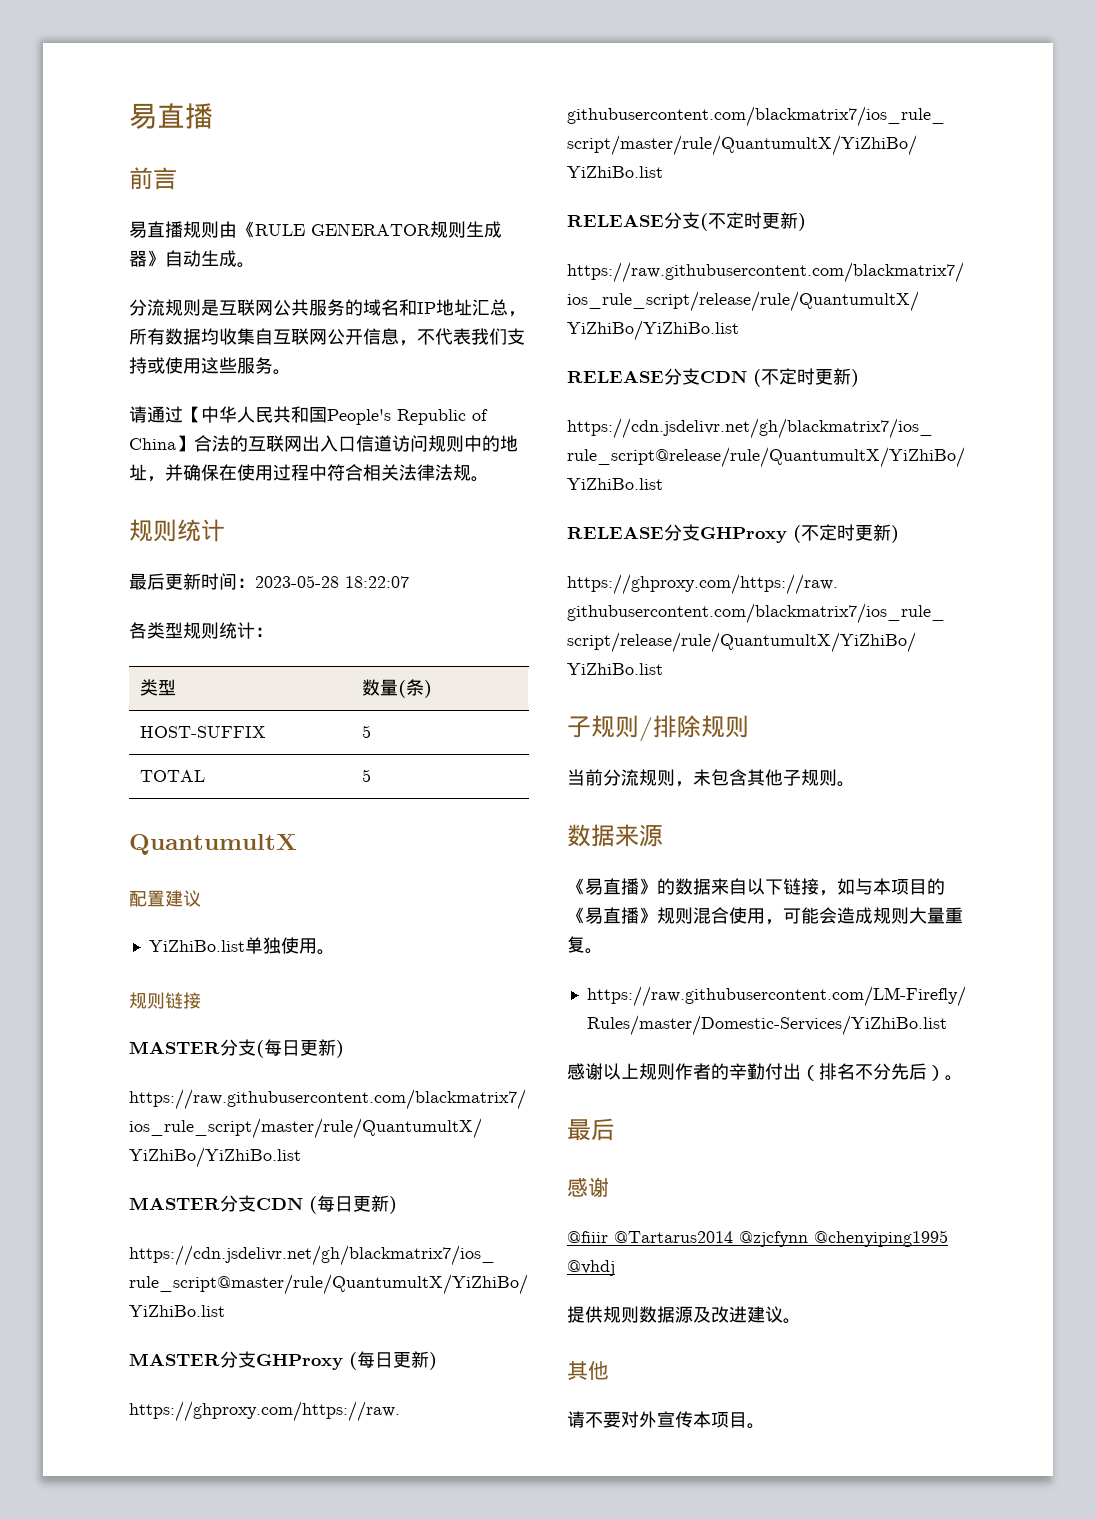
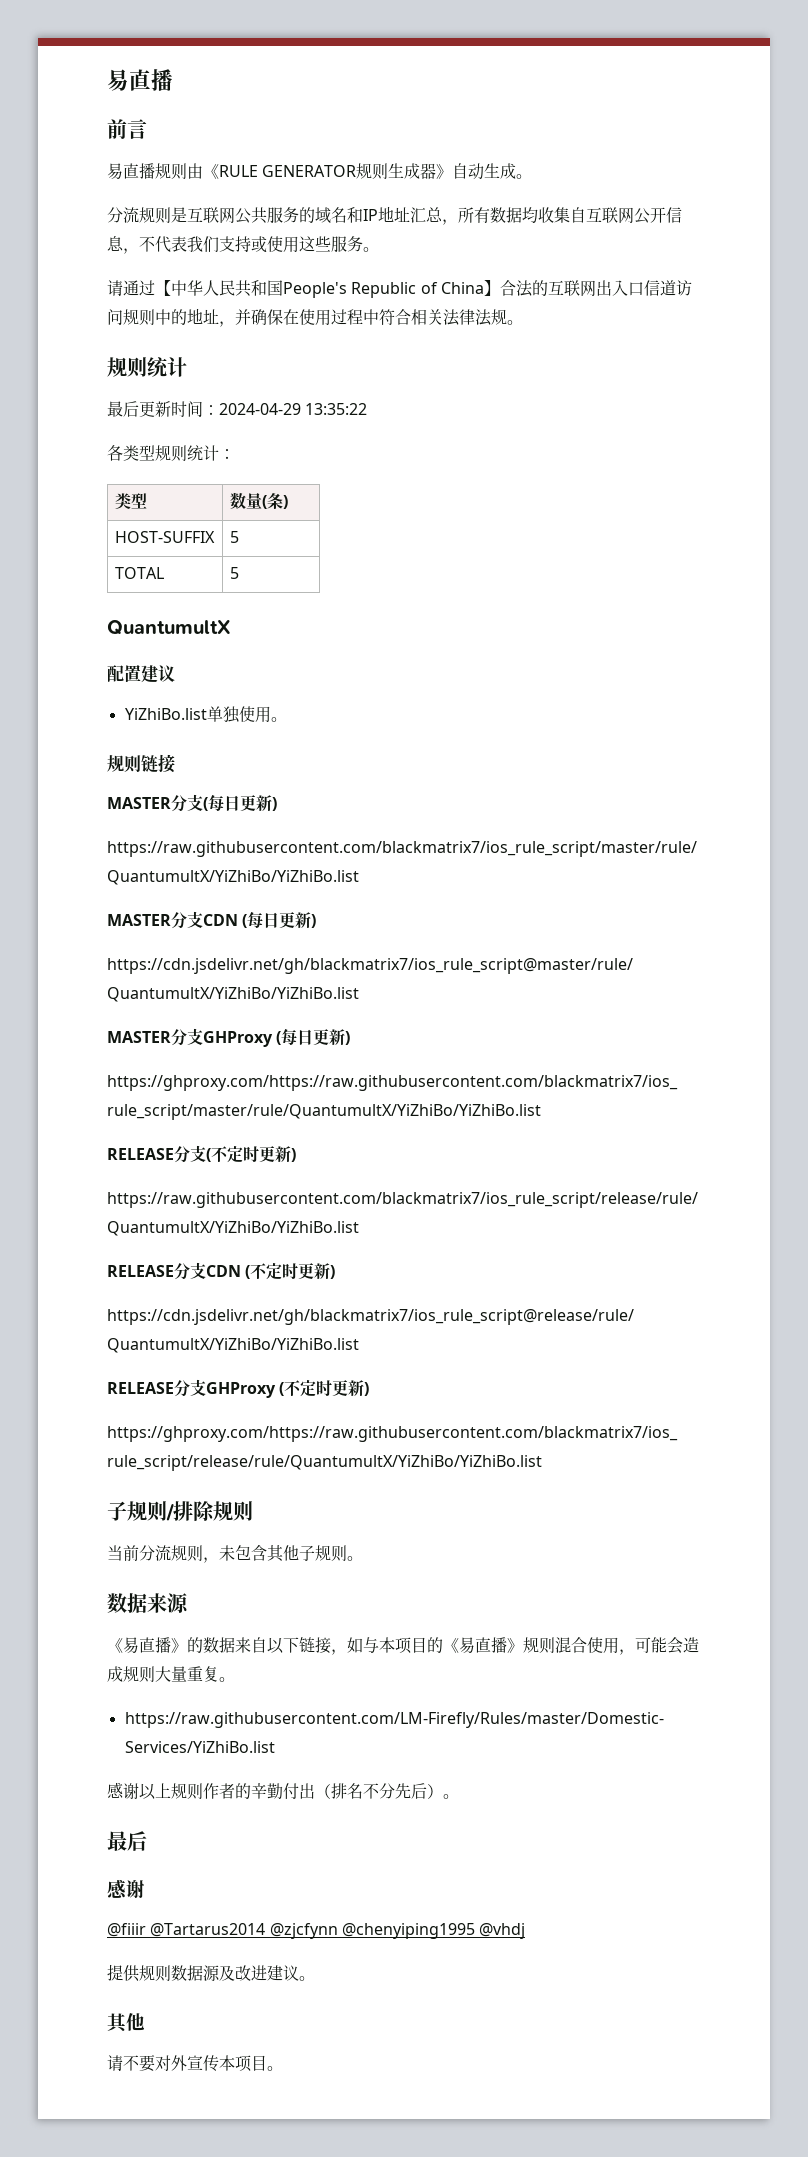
[255,575,409,588] 2023-05-28 18:22:07 -> [219,403,368,415] 2024-04-29 13:35:22

